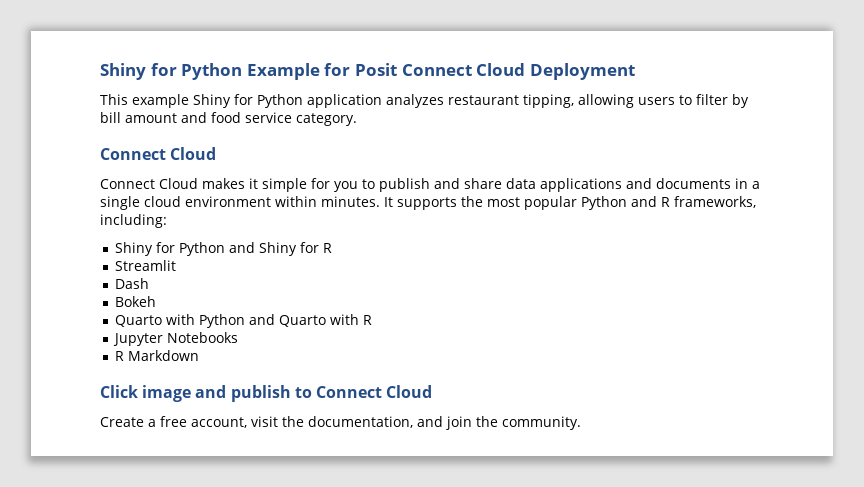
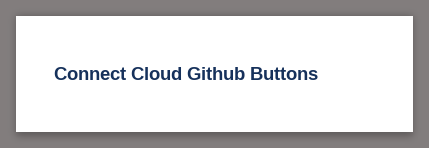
[100,63,635,80] [100,94,749,108] [100,112,357,126] [100,147,217,160] [100,178,760,192] [100,196,756,210] [100,214,167,228] [114,242,332,256] [114,260,176,271] [114,278,149,289] [114,296,156,307] [114,314,372,328] [112,332,238,346] [114,350,199,361] [100,385,433,402] [100,416,581,430] Shiny for Python Example for Posit Connect Cloud Deployment // This example Shiny for Python application analyzes restaurant tipping, allowing users to filter by bill amount and food service category. // Connect Cloud // Connect Cloud makes it simple for you to publish and share data applications and documents in a single cloud environment within minutes. It supports the most popular Python and R frameworks, including: // Shiny for Python and Shiny for R // Streamlit // Dash // Bokeh // Quarto with Python and Quarto with R // Jupyter Notebooks // R Markdown // Click image and publish to Connect Cloud // Create a free account, visit the documentation, and join the community. -> [54,67,318,80] Connect Cloud Github Buttons

